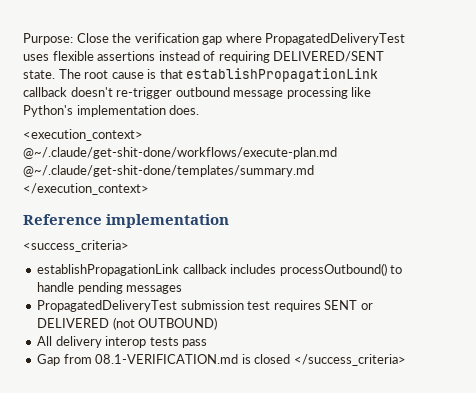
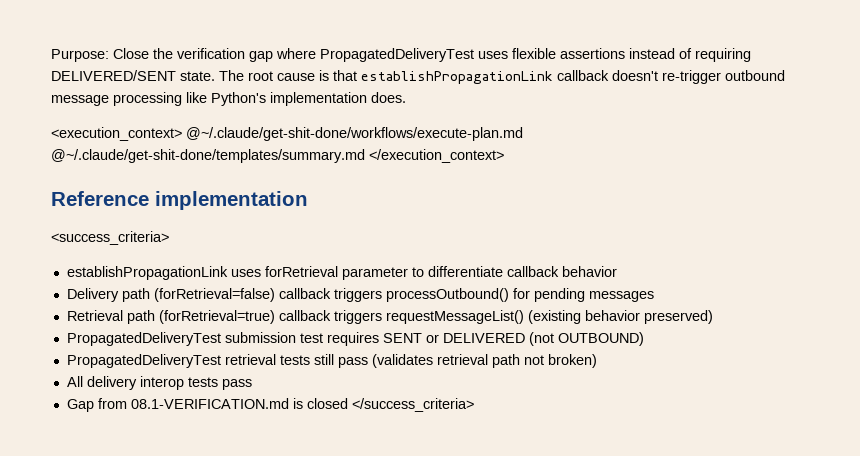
[182,263,403,276] [37,282,183,294] callback includes processOutbound() to handle pending messages -> [230,266,617,280] [66,288,654,302] [66,310,713,324] uses forRetrieval parameter to differentiate callback behavior // Delivery path (forRetrieval=false) callback triggers processOutbound() for pending messages // Retrieval path (forRetrieval=true) callback triggers requestMessageList() (existing behavior preserved)
(218, 323) none -> [66,354,597,368] // PropagatedDeliveryTest retrieval tests still pass (validates retrieval path not broken)

